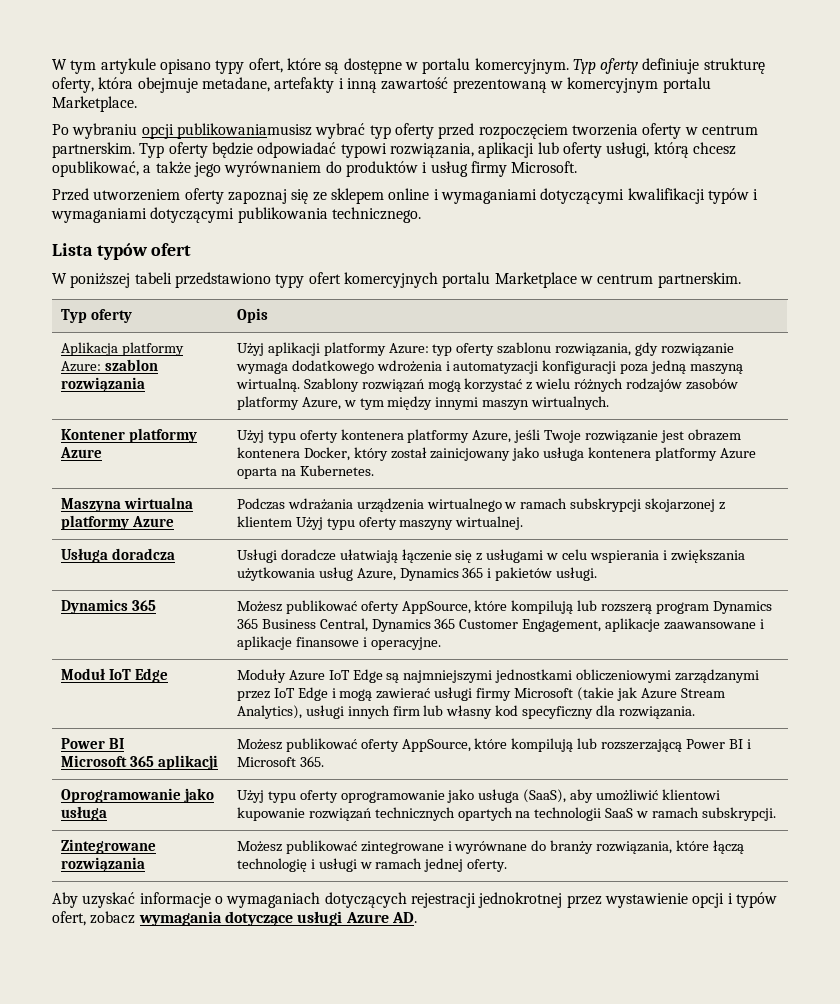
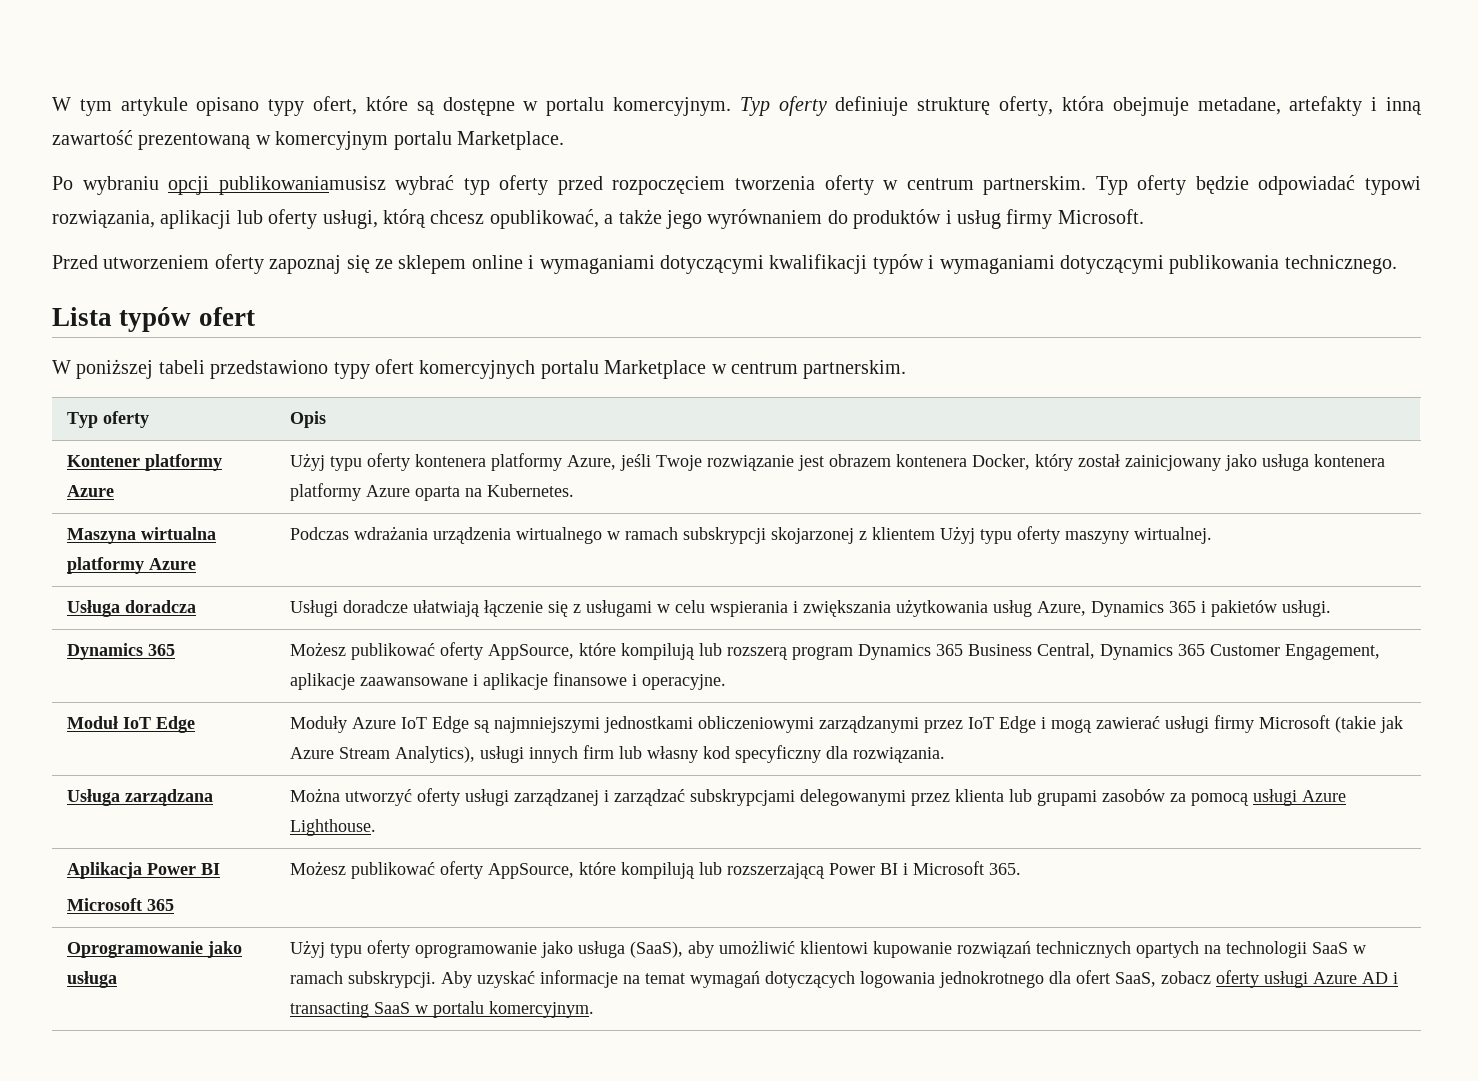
[60,342,184,356] [60,359,158,372] [60,377,145,392] [236,342,735,356] [235,360,744,374] [235,378,739,392] [236,396,610,410] // Aplikacja platformy Azure: szablon rozwiązania | Użyj aplikacji platformy Azure: typ oferty szablonu rozwiązania, gdy rozwiązanie wymaga dodatkowego wdrożenia i automatyzacji konfiguracji poza jedną maszyną wirtualną. Szablony rozwiązań mogą korzystać z wielu różnych rodzajów zasobów platformy Azure, w tym między innymi maszyn wirtualnych. -> (327, 419) none
(696, 712) none -> [67,789,214,807] [290,788,1347,806] [290,819,377,836] [67,862,143,879] Usługa zarządzana | Można utworzyć oferty usługi zarządzanej i zarządzać subskrypcjami delegowanymi przez klienta lub grupami zasobów za pomocą usługi Azure Lighthouse. // Aplikacja
[157,755,218,770] aplikacji -> (175, 905) none
[60,839,156,854] [60,857,145,872] [236,840,745,854] [236,858,508,872] [52,892,777,908] [52,911,417,926] // Zintegrowane rozwiązania | Możesz publikować zintegrowane i wyrównane do branży rozwiązania, które łączą technologię i usługi w ramach jednej oferty. // Aby uzyskać informacje o wymaganiach dotyczących rejestracji jednokrotnej przez wystawienie opcji i typów ofert, zobacz wymagania dotyczące usługi Azure AD. -> [441,970,1399,988] [290,1001,595,1018] Aby uzyskać informacje na temat wymagań dotyczących logowania jednokrotnego dla ofert SaaS, zobacz oferty usługi Azure AD i transacting SaaS w portalu komercyjnym.

